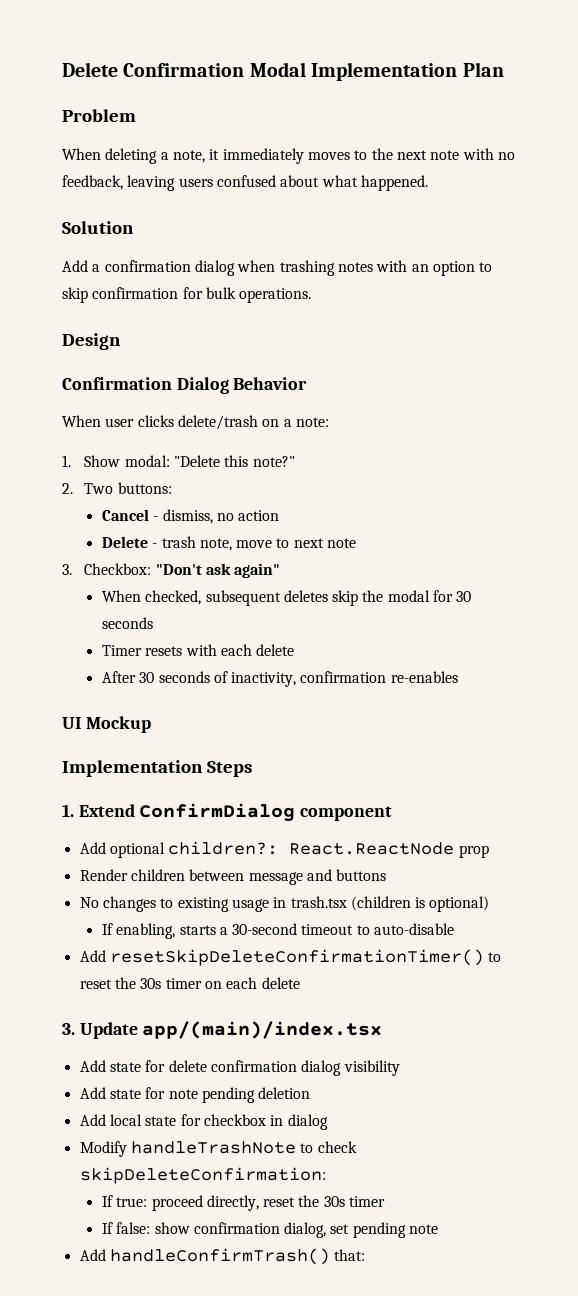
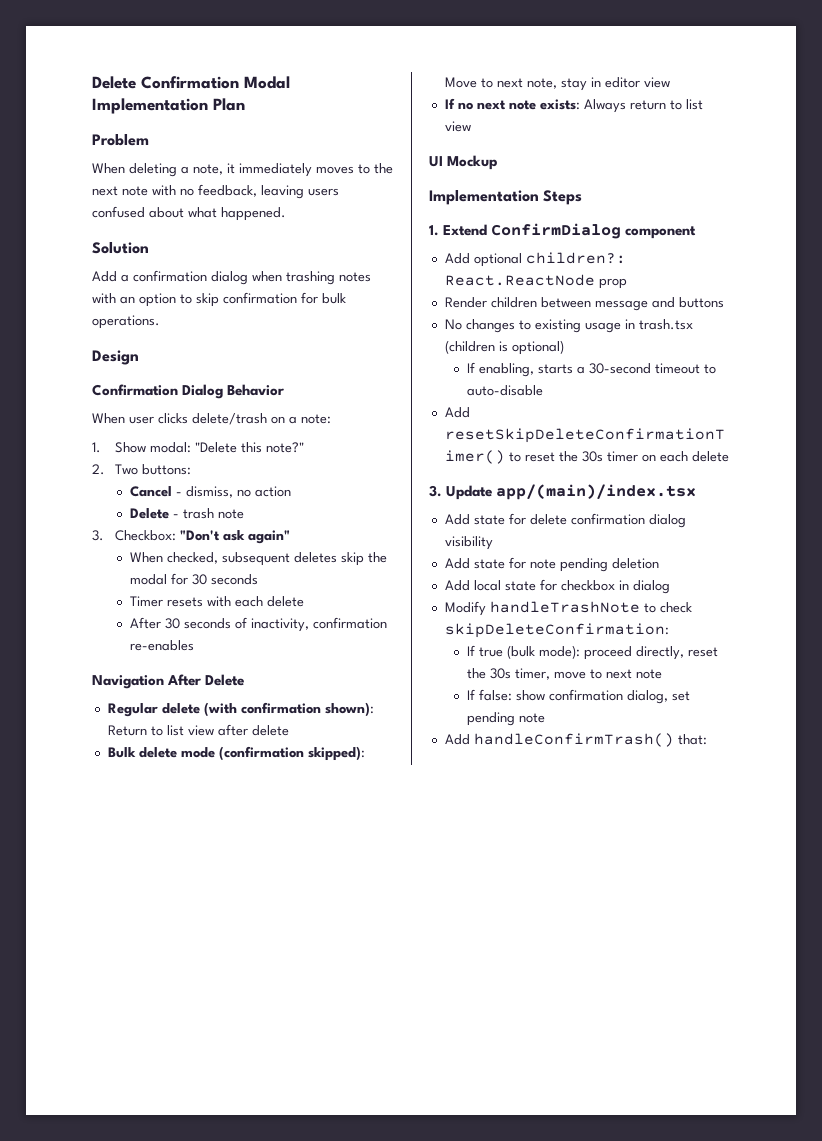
[199,538,324,551] note, move to next -> (215, 513) none
(458, 677) none -> [92,674,245,689] [107,702,374,717] [107,724,289,736] [107,746,365,761] [444,77,670,91] [444,98,703,113] [444,121,471,132] // Navigation After Delete // Regular delete (with confirmation shown): Return to list view after delete // Bulk delete mode (confirmation skipped): Move to next note, stay in editor view // If no next note exists: Always return to list view
[116,1197,148,1207] true: -> [479,645,581,659] true (bulk mode):
[349,1196,386,1207] timer -> [515,668,663,680] timer, move to next note

